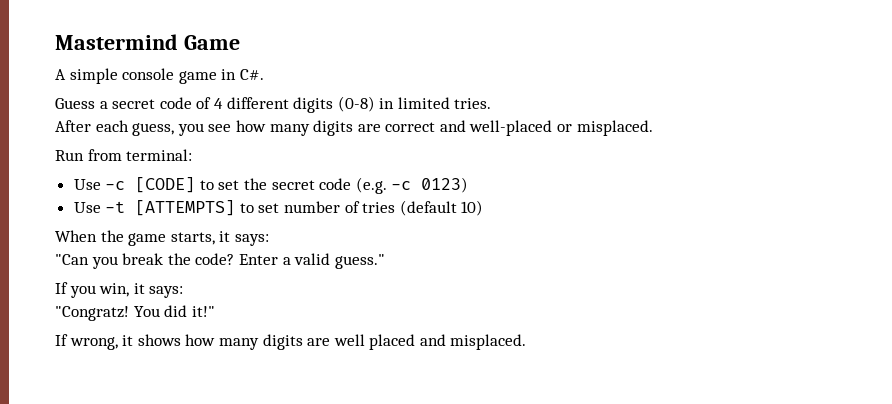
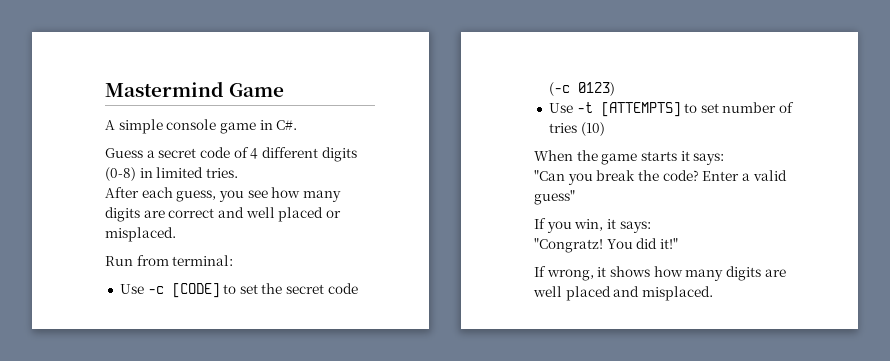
[469,120,553,136] well-placed -> [245,207,324,222] well placed
[355,177,412,194] (e.g. -c -> [548,82,570,96] (-c
[399,200,484,216] (default 10) -> [580,122,605,136] (10)
[170,232,215,245] starts, -> [640,151,677,161] starts
[334,254,385,269] guess." -> [534,190,575,205] guess"

